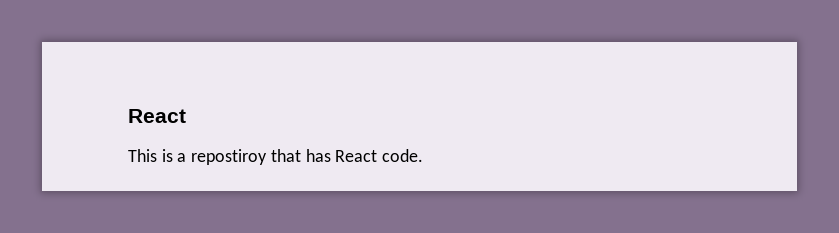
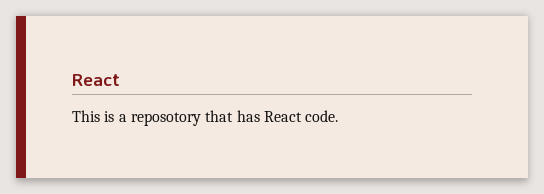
[191,149,268,165] repostiroy -> [130,112,201,126] reposotory

